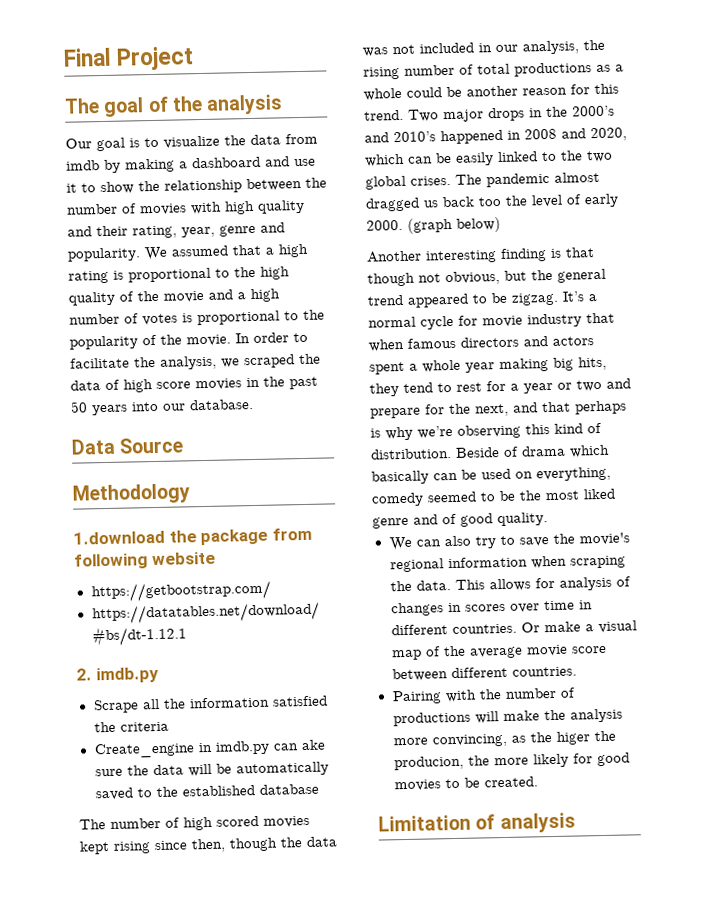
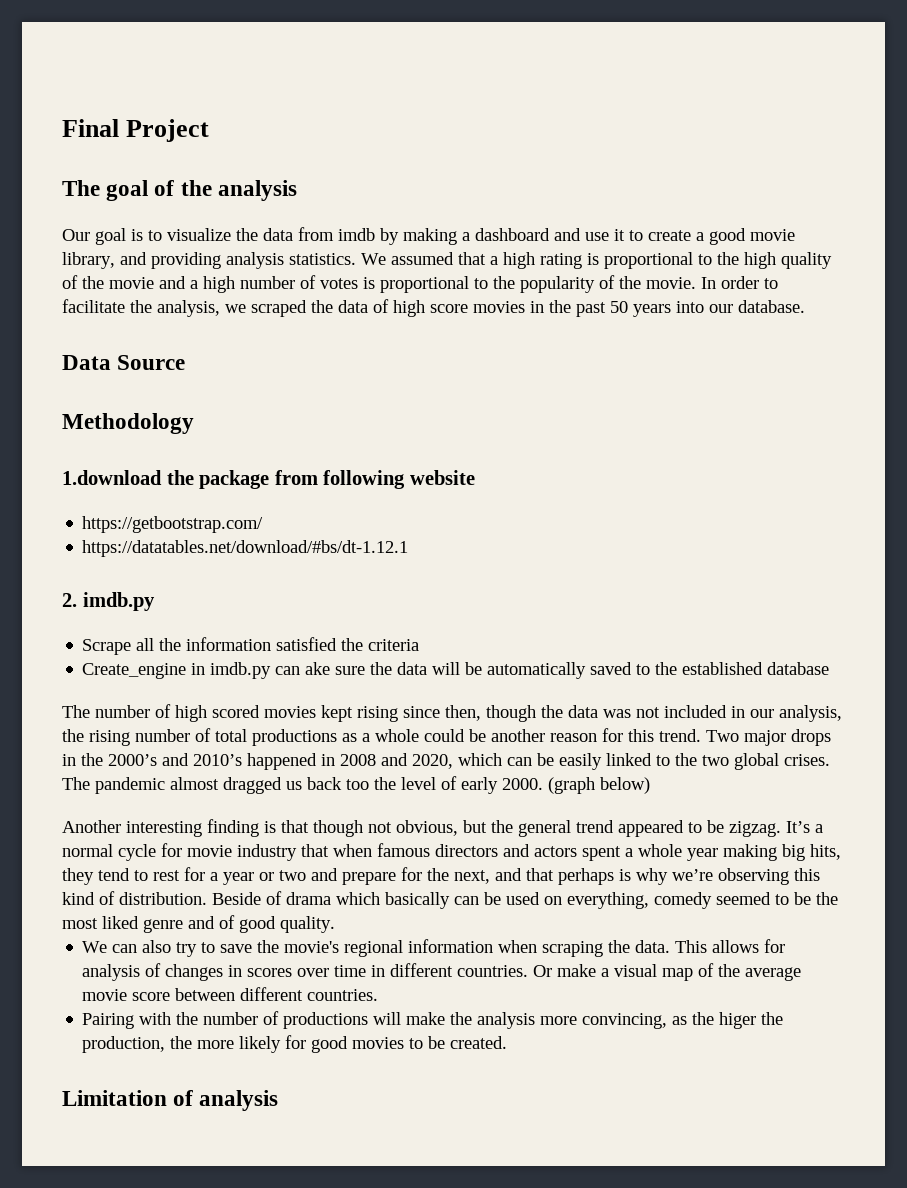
[100,177,327,195] [66,199,305,216] [67,222,285,239] [67,247,141,262] show the relationship between the number of movies with high quality and their rating, year, genre and popularity. -> [648,228,795,245] [62,252,356,269] create a good movie library, and providing analysis statistics.
[393,755,464,771] producion, -> [82,1036,166,1053] production,

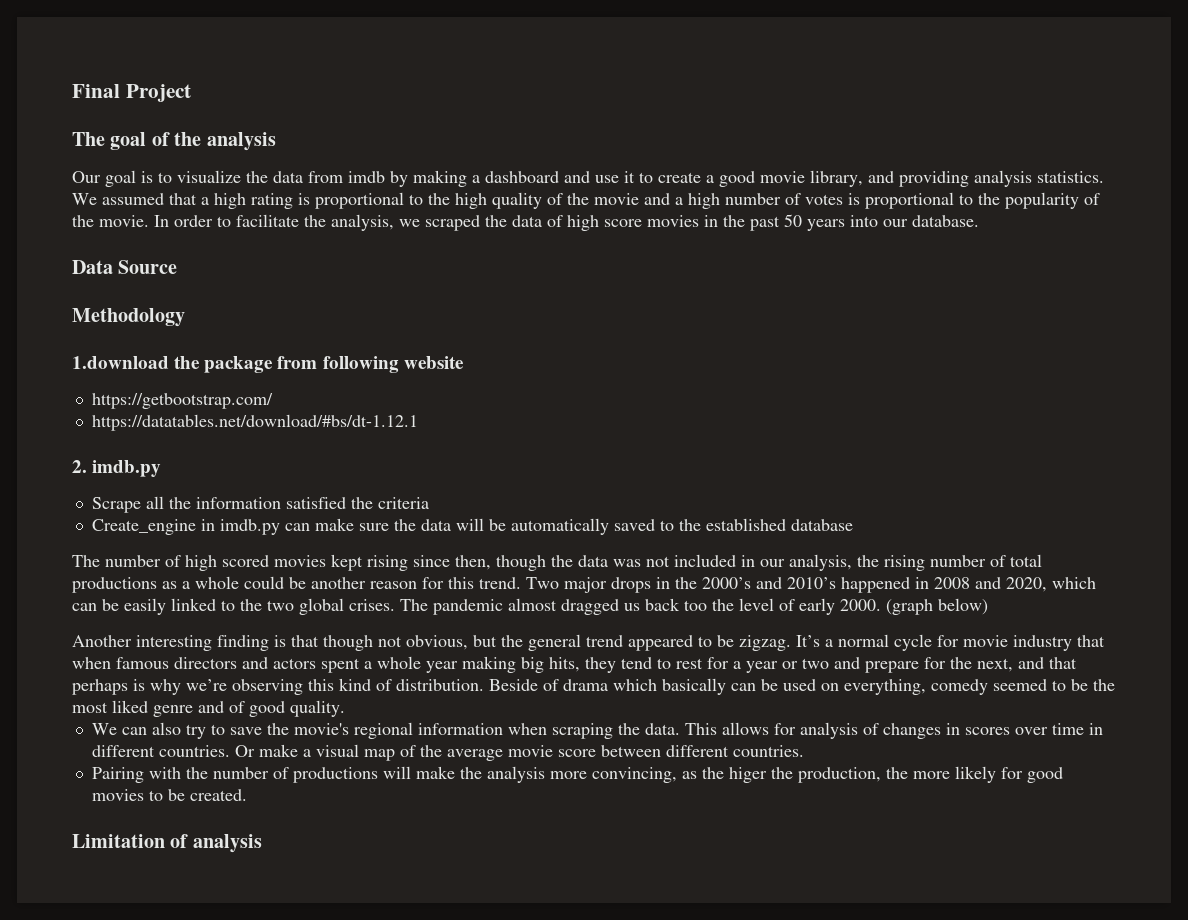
[305,662,331,675] ake -> [314,518,354,531] make

